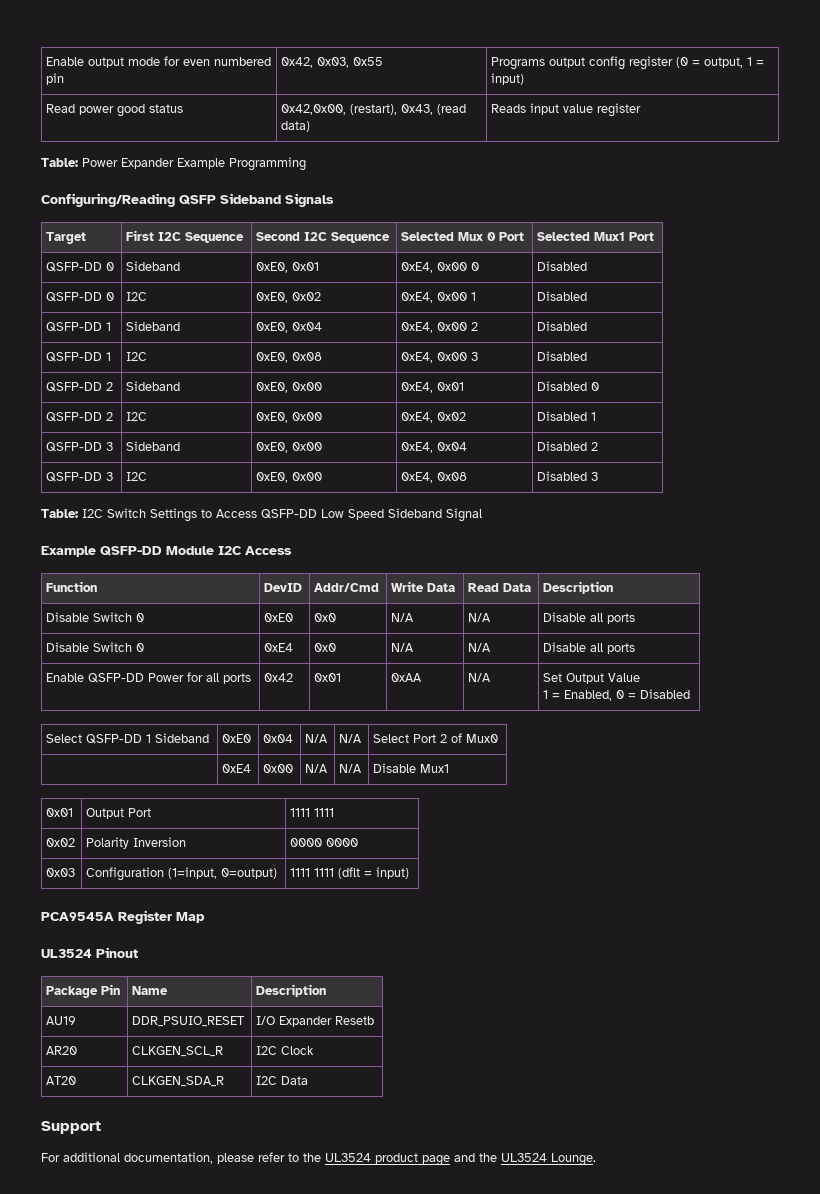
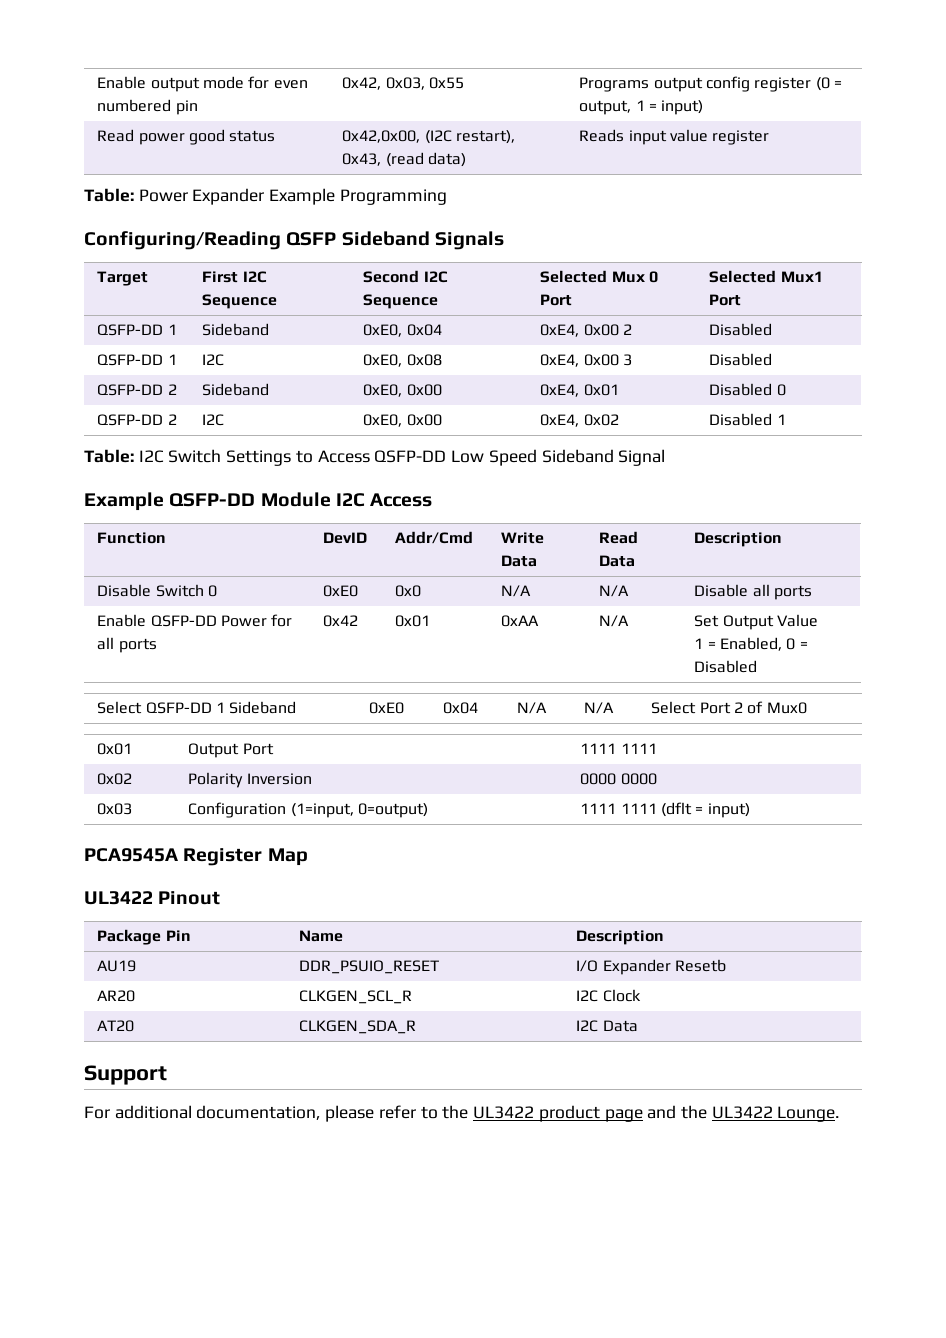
[350,104,398,115] (restart), -> [424,130,515,144] (I2C restart),
[46,262,115,272] [126,261,181,271] [256,262,320,273] [401,262,480,273] [537,261,588,271] [46,292,115,302] [126,292,148,301] [256,292,322,303] [401,292,477,303] [537,291,588,301] // QSFP-DD 0 | Sideband | 0xE0, 0x01 | 0xE4, 0x00 0 | Disabled // QSFP-DD 0 | I2C | 0xE0, 0x02 | 0xE4, 0x00 1 | Disabled -> (742, 300) none
[46,442,114,452] [126,441,181,451] [256,442,323,453] [401,442,468,453] [537,441,599,451] [46,472,114,482] [126,472,148,481] [256,472,323,483] [401,472,468,483] [537,471,599,481] // QSFP-DD 3 | Sideband | 0xE0, 0x00 | 0xE4, 0x04 | Disabled 2 // QSFP-DD 3 | I2C | 0xE0, 0x00 | 0xE4, 0x08 | Disabled 3 -> (786, 419) none
[46,642,145,652] [264,643,294,652] [314,643,337,652] [391,643,415,652] [468,643,492,652] [543,642,636,654] // Disable Switch 0 | 0xE4 | 0x0 | N/A | N/A | Disable all ports -> (812, 592) none
[222,764,252,773] [263,764,294,773] [305,764,329,773] [339,764,363,773] [373,763,450,773] // | 0xE4 | 0x00 | N/A | N/A | Disable Mux1 -> (807, 708) none
[41,949,92,958] UL3524 -> [84,891,153,905] UL3422
[325,1153,371,1162] UL3524 -> [473,1106,535,1119] UL3422
[501,1153,547,1162] UL3524 -> [711,1106,773,1119] UL3422

